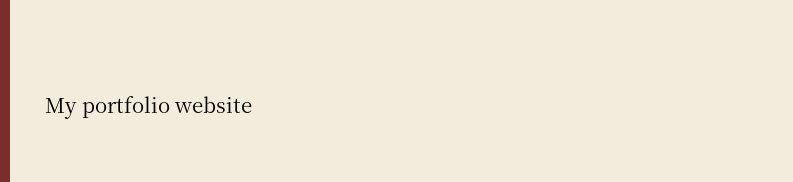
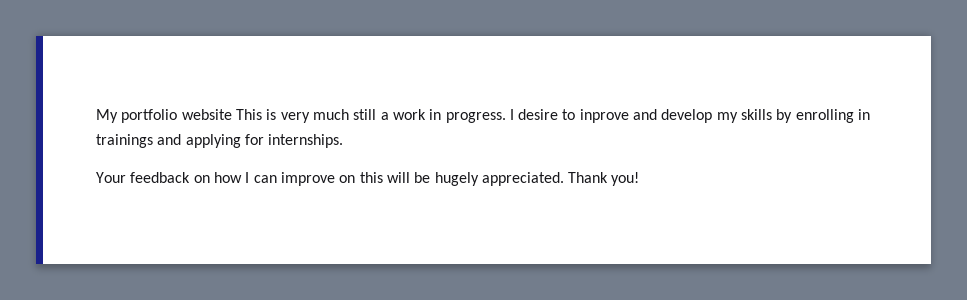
(253, 104) none -> [235,109,871,123] [96,134,344,148] [96,172,640,186] This is very much still a work in progress. I desire to inprove and develop my skills by enrolling in trainings and applying for internships. // Your feedback on how I can improve on this will be hugely appreciated. Thank you!

